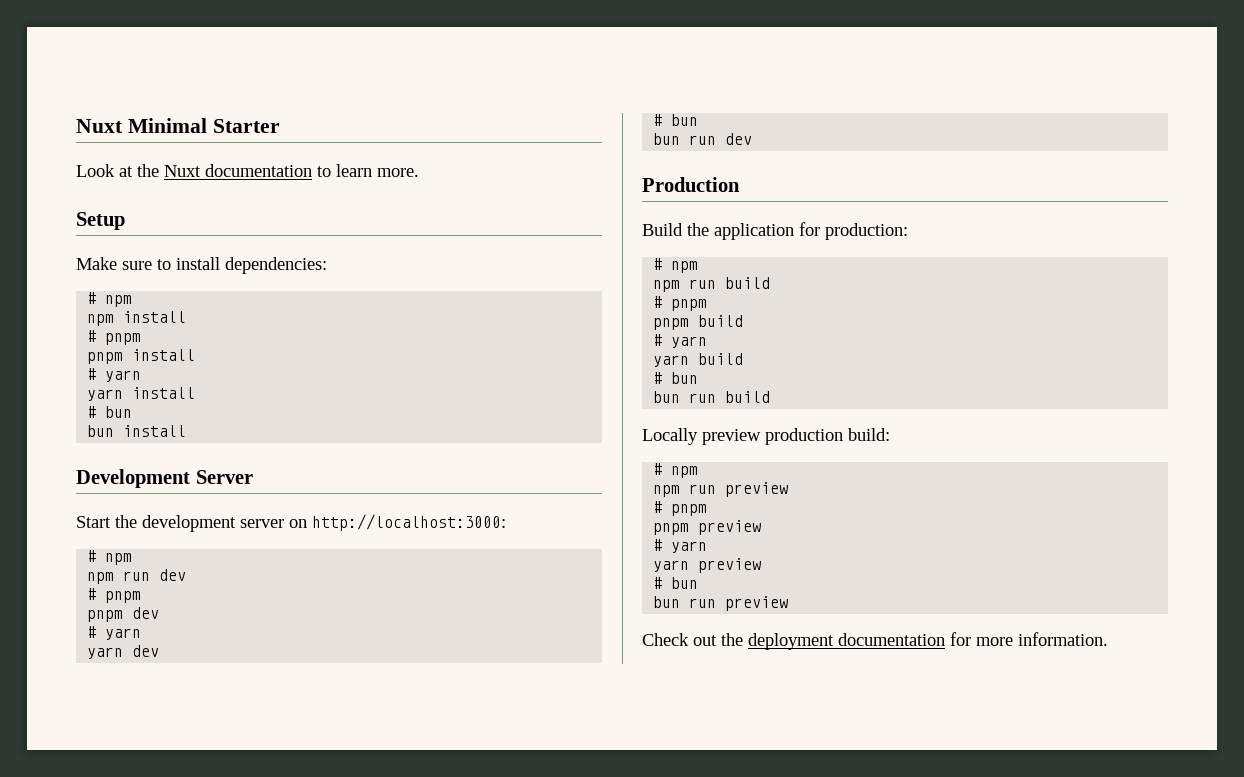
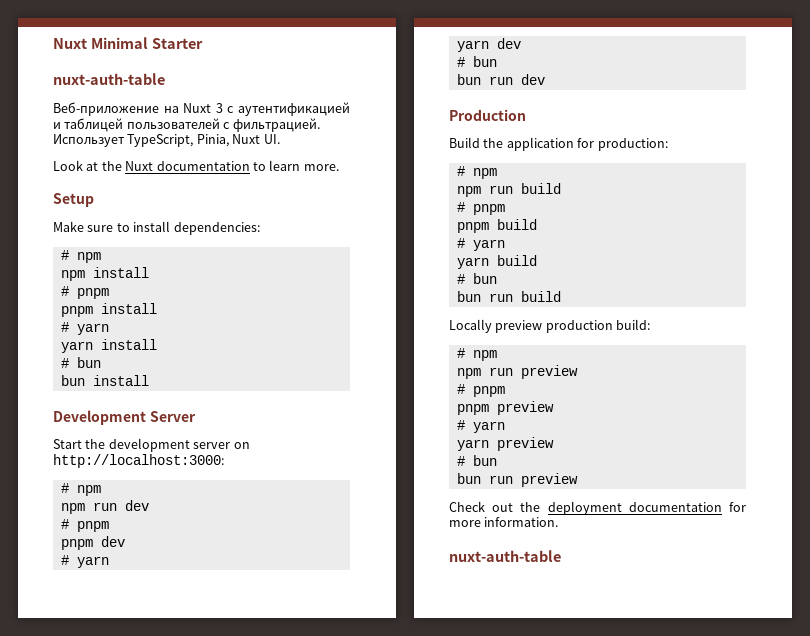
(280, 126) none -> [53,73,165,85] [53,102,350,116] [53,118,320,132] [53,134,280,147] // nuxt-auth-table // Веб-приложение на Nuxt 3 с аутентификацией и таблицей пользователей с фильтрацией. Использует TypeScript, Pinia, Nuxt UI.
(1108, 639) none -> [449,550,561,562] // nuxt-auth-table

